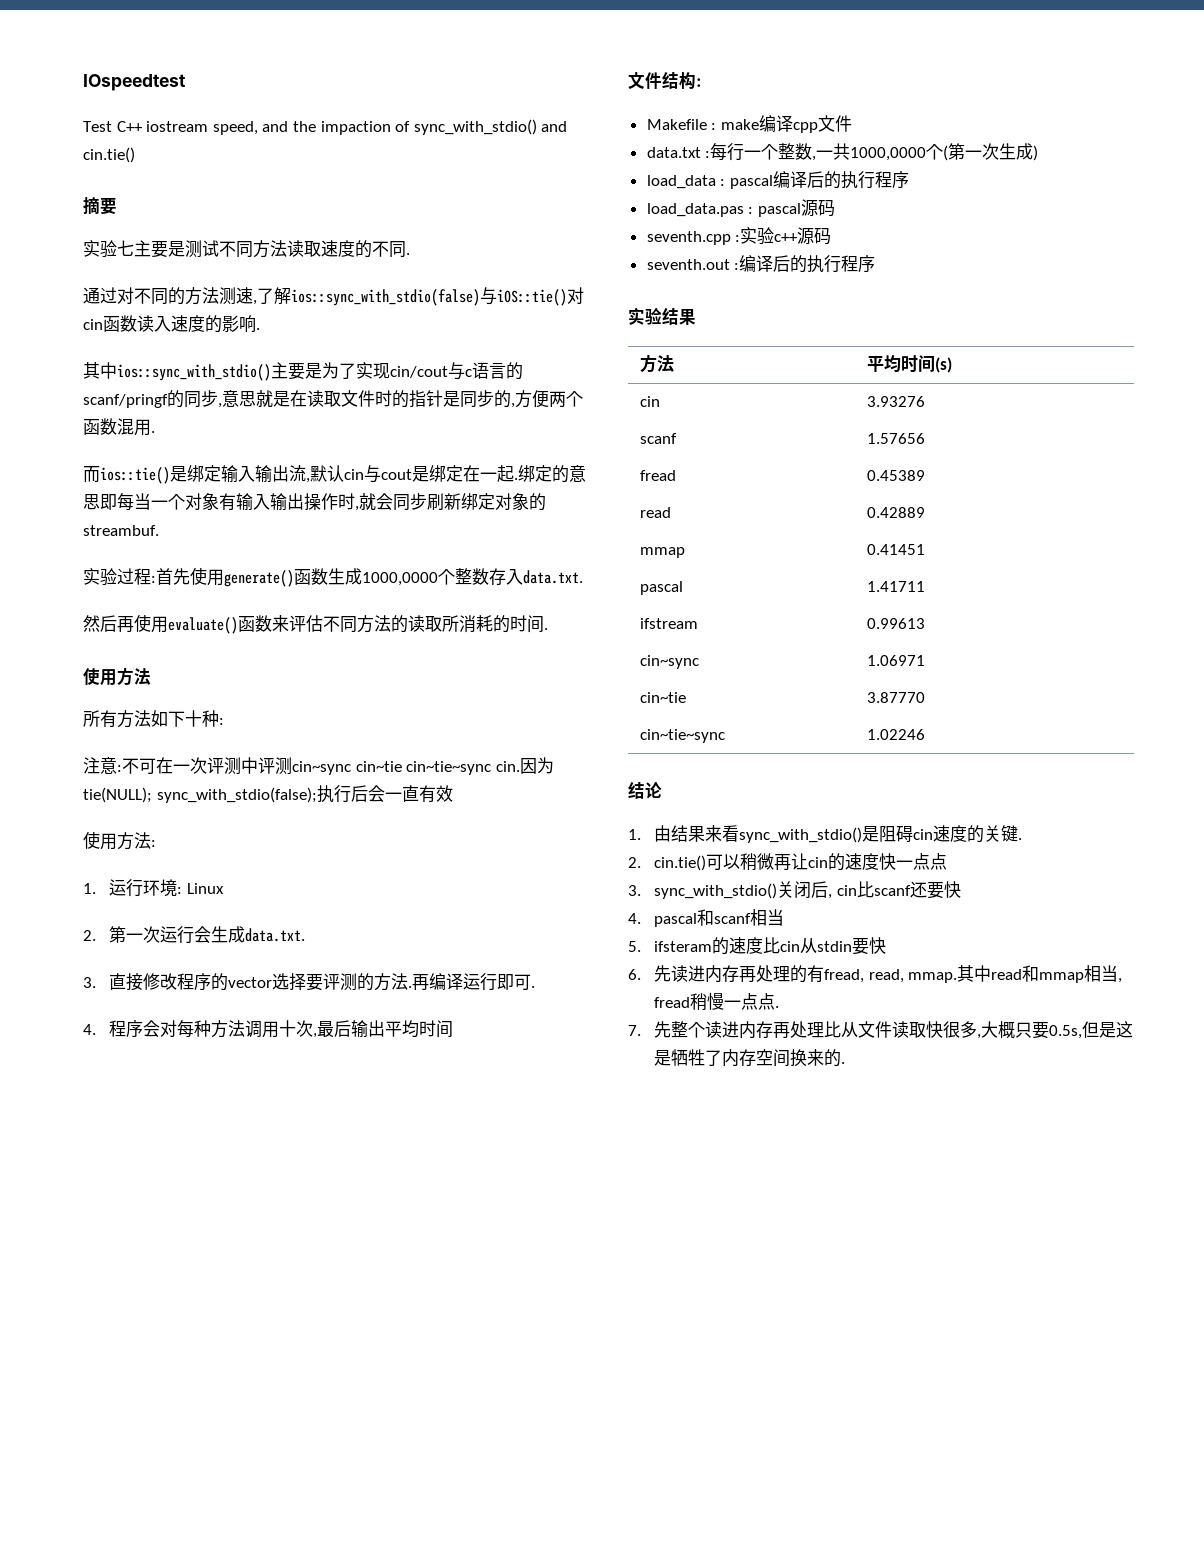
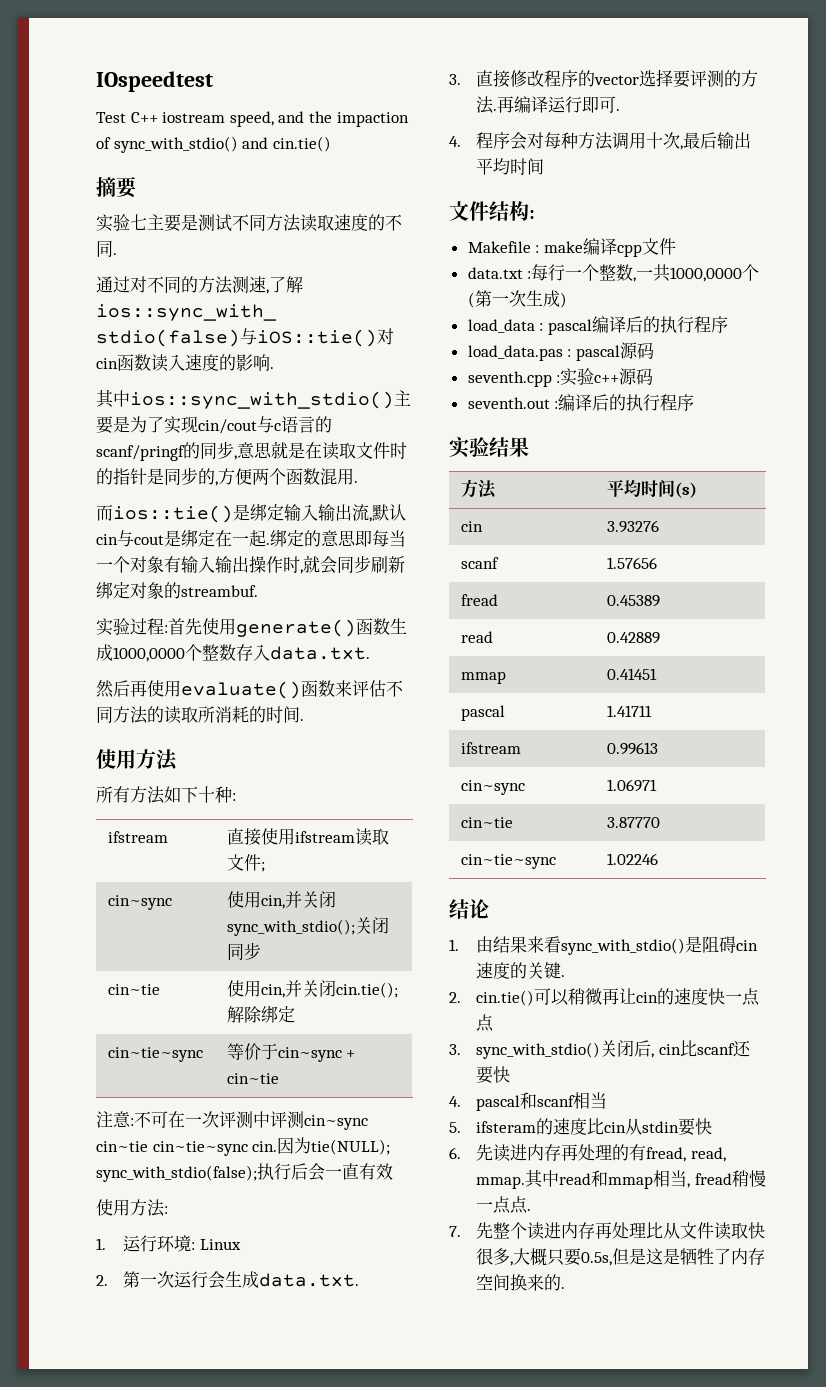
(224, 721) none -> [107,831,168,843] [226,828,389,846] [226,854,265,872] [107,895,172,910] [226,891,336,909] [226,917,389,936] [226,942,261,960] [107,984,160,995] [226,980,398,998] [226,1005,295,1023] [107,1047,203,1062] [226,1043,356,1062] [226,1073,279,1084] // ifstream | 直接使用ifstream读取文件; // cin~sync | 使用cin,并关闭sync_with_stdio();关闭同步 // cin~tie | 使用cin,并关闭cin.tie();解除绑定 // cin~tie~sync | 等价于cin~sync + cin~tie

